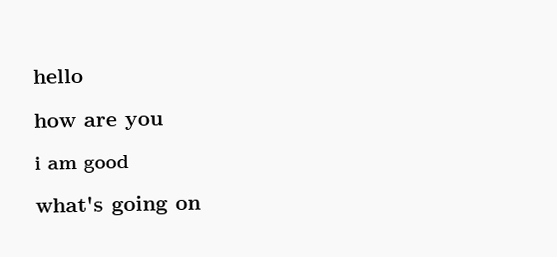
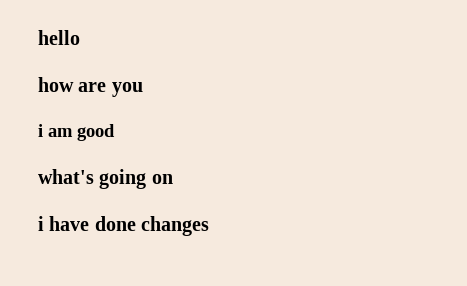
(201, 205) none -> [38,216,210,236] // i have done changes

